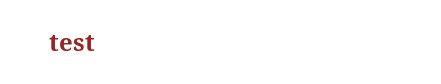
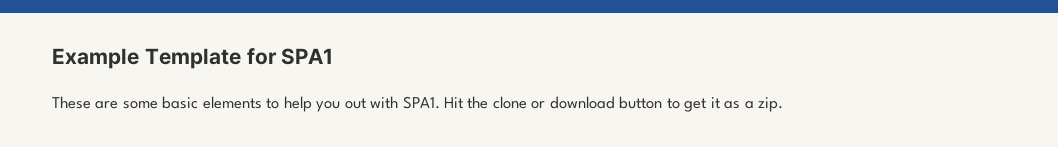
[49,35,95,51] test -> [52,48,334,69] [52,96,784,112] Example Template for SPA1 // These are some basic elements to help you out with SPA1. Hit the clone or download button to get it as a zip.

